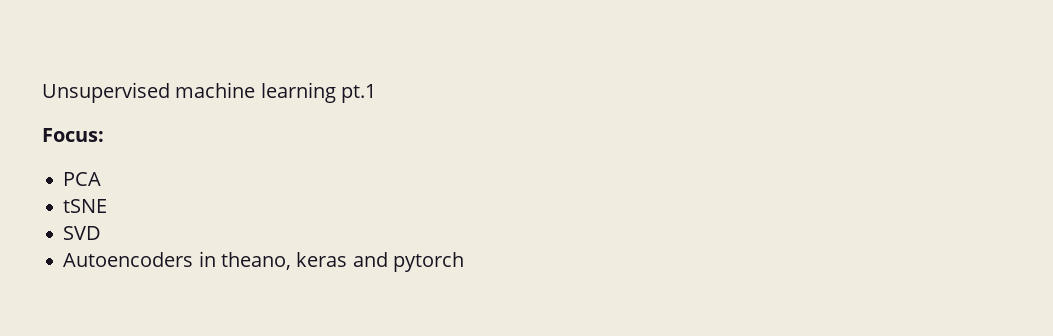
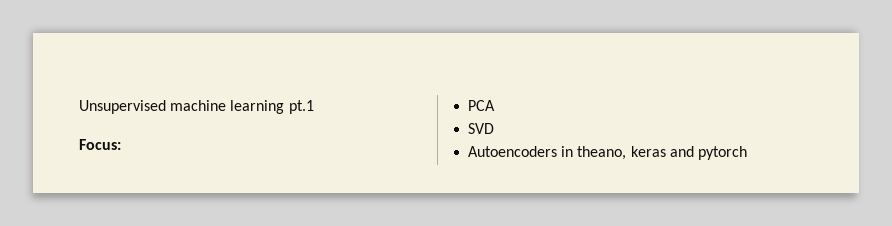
[63,199,108,213] // tSNE -> (496, 105) none

